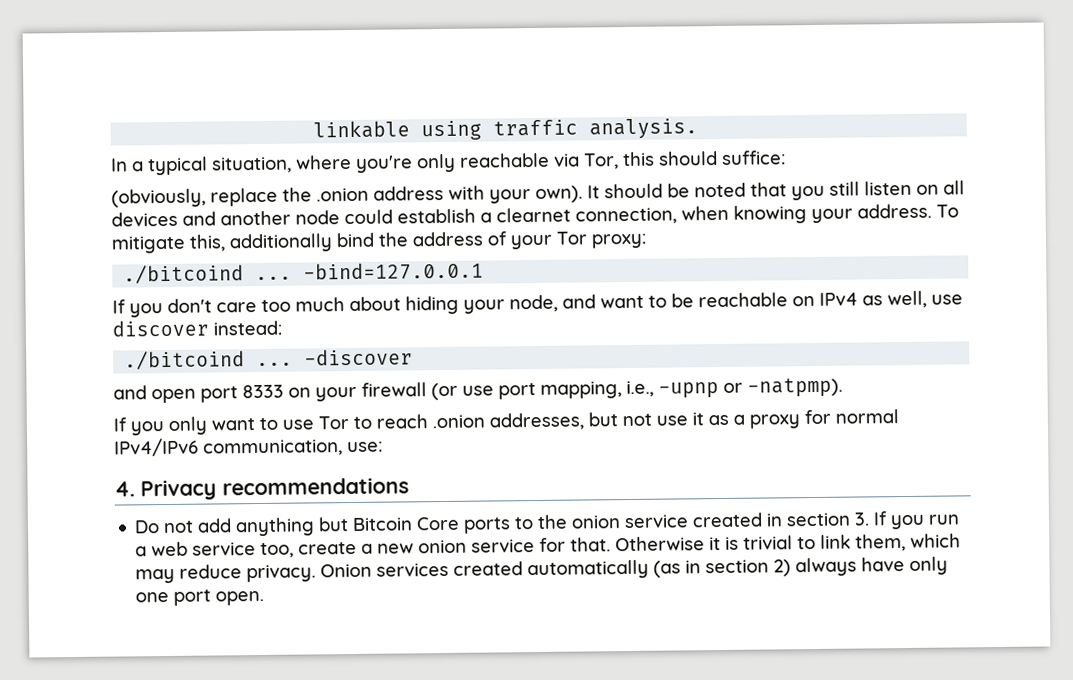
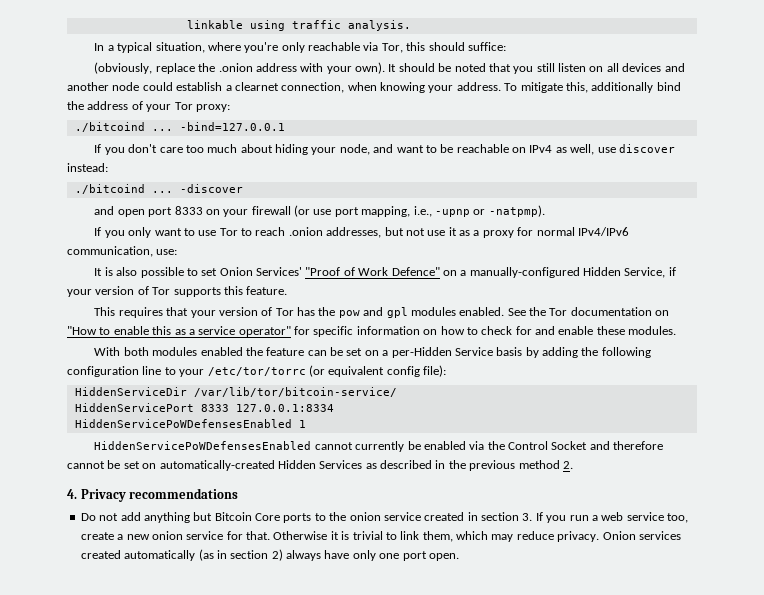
(383, 447) none -> [94,267,676,278] [67,286,288,297] [94,307,670,318] [67,326,677,337] [94,347,651,358] [67,365,446,377] [74,387,397,397] [74,403,334,412] [74,419,306,428] [94,441,664,452] [67,460,573,471] // It is also possible to set Onion Services' "Proof of Work Defence" on a manually-configured Hidden Service, if your version of Tor supports this feature. // This requires that your version of Tor has the pow and gpl modules enabled. See the Tor documentation on "How to enable this as a service operator" for specific information on how to check for and enable these modules. // With both modules enabled the feature can be set on a per-Hidden Service basis by adding the following configuration line to your /etc/tor/torrc (or equivalent config file): // HiddenServiceDir /var/lib/tor/bitcoin-service/ // HiddenServicePort 8333 127.0.0.1:8334 // HiddenServicePoWDefensesEnabled 1 // HiddenServicePoWDefensesEnabled cannot currently be enabled via the Control Socket and therefore cannot be set on automatically-created Hidden Services as described in the previous method 2.

